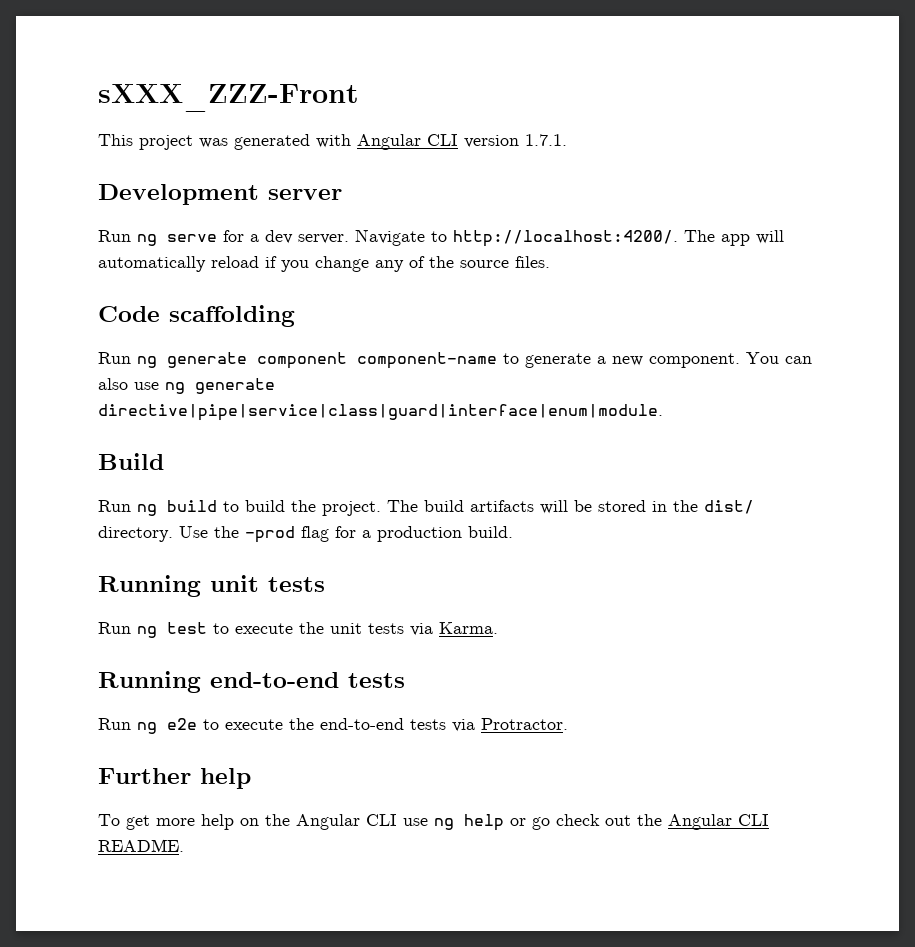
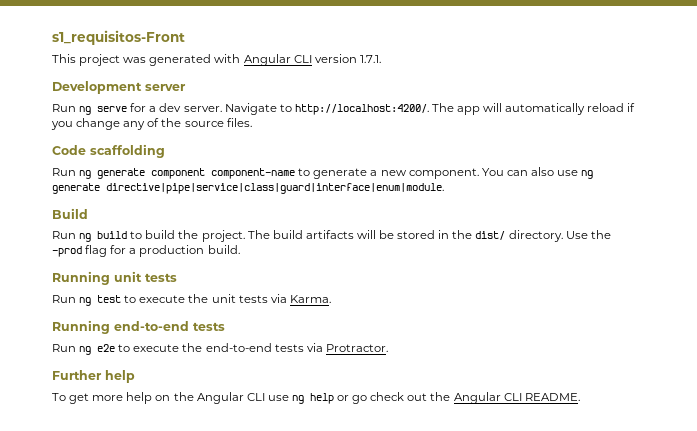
[98,84,359,112] sXXX_ZZZ-Front -> [52,30,185,45] s1_requisitos-Front

